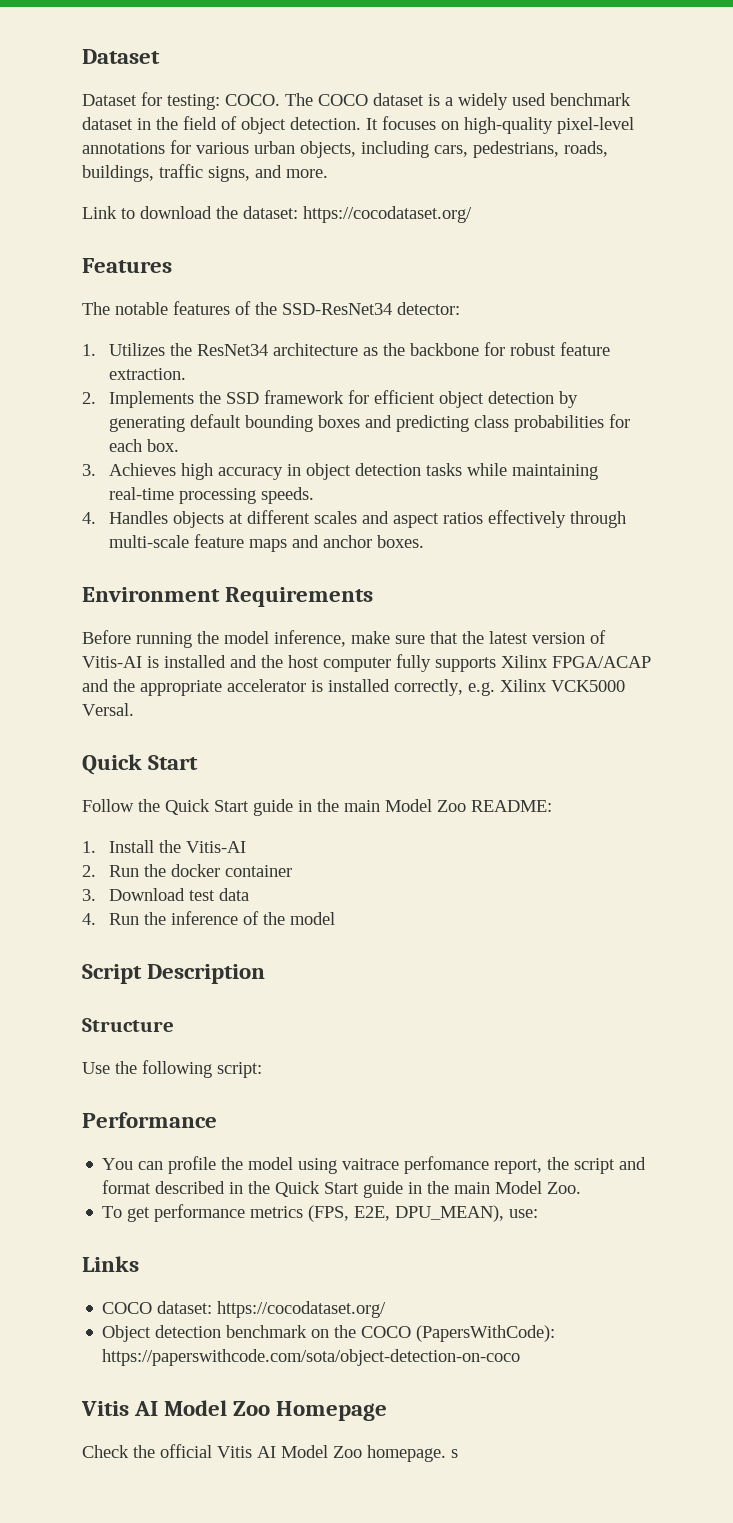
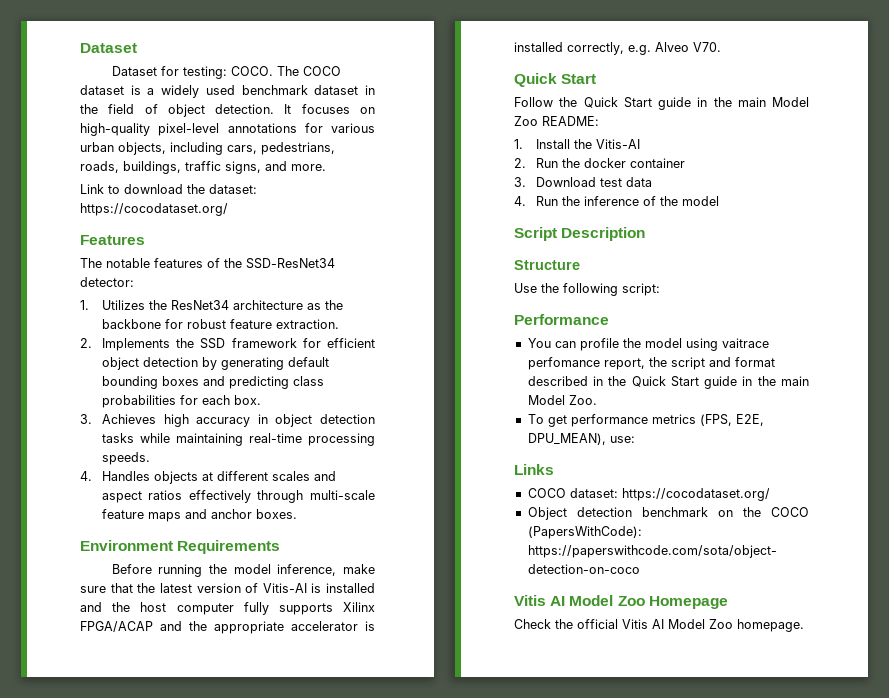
[500,679,625,692] [82,703,134,716] Xilinx VCK5000 Versal. -> [655,42,721,52] Alveo V70.
[451,1449,458,1458] s -> (804, 625) none

